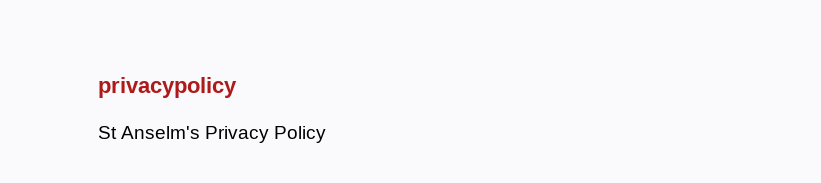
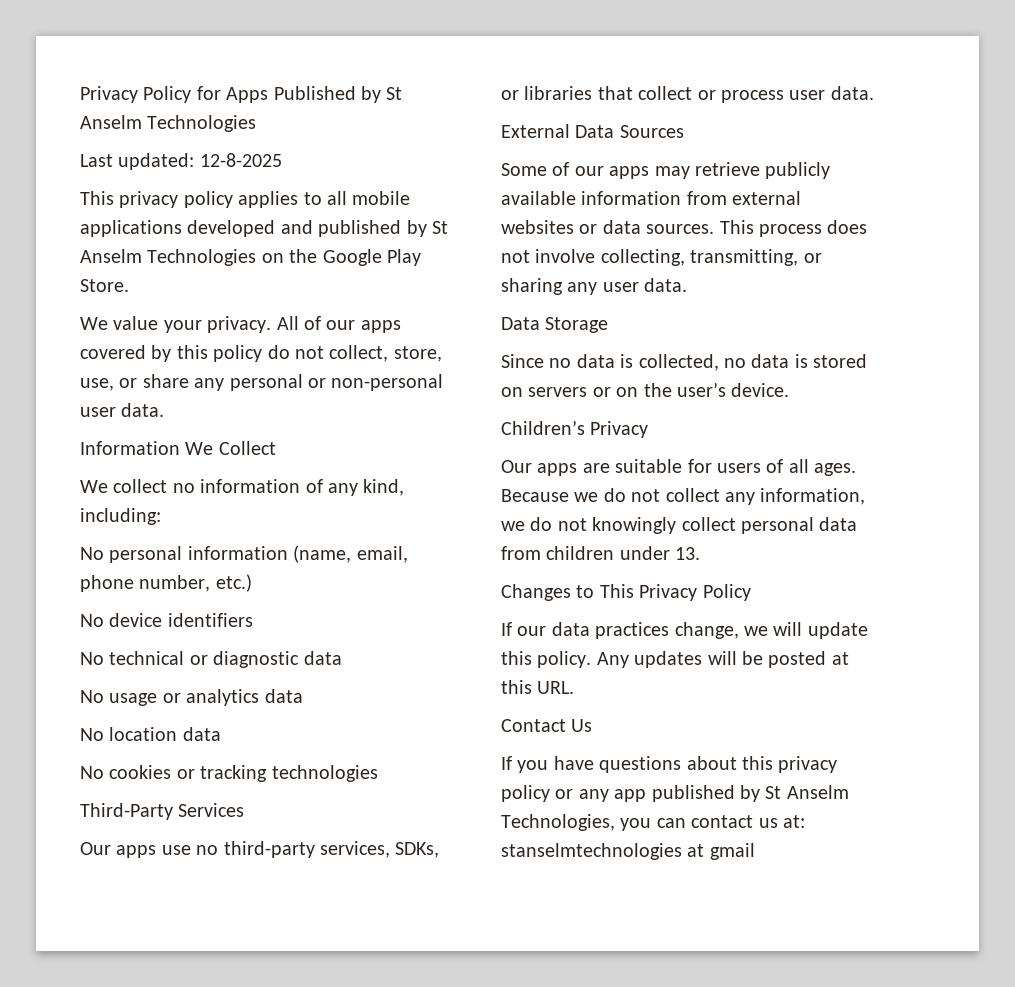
[98,77,237,98] [98,126,327,143] privacypolicy // St Anselm's Privacy Policy -> [80,86,403,103] [80,115,257,132] [80,153,282,170] [80,191,411,208] [80,220,448,237] [80,249,421,266] [80,279,129,292] [80,316,401,333] [80,345,442,362] [80,374,444,391] [80,403,165,417] [80,441,276,455] [80,479,405,496] [80,508,161,525] [80,545,408,563] [80,574,252,592] [80,613,253,627] [80,651,342,668] [80,689,303,706] [80,727,221,741] [80,765,378,782] [80,803,245,820] [80,841,440,858] [501,86,874,103] [501,124,684,138] [501,162,831,179] [501,191,802,205] [501,220,868,237] [501,249,822,266] [501,278,688,295] [501,317,609,333] [501,354,868,371] [501,382,790,397] [501,420,649,438] [501,459,857,476] [501,488,866,505] [501,517,858,534] [501,546,701,560] [501,584,751,601] [501,622,868,639] [501,651,849,668] [501,680,575,694] [501,719,593,732] [501,756,838,773] [501,785,849,802] [501,814,805,831] [501,843,755,860] Privacy Policy for Apps Published by St Anselm Technologies // Last updated: 12-8-2025 // This privacy policy applies to all mobile applications developed and published by St Anselm Technologies on the Google Play Store. // We value your privacy. All of our apps covered by this policy do not collect, store, use, or share any personal or non-personal user data. // Information We Collect // We collect no information of any kind, including: // No personal information (name, email, phone number, etc.) // No device identifiers // No technical or diagnostic data // No usage or analytics data // No location data // No cookies or tracking technologies // Third-Party Services // Our apps use no third-party services, SDKs, or libraries that collect or process user data. // External Data Sources // Some of our apps may retrieve publicly available information from external websites or data sources. This process does not involve collecting, transmitting, or sharing any user data. // Data Storage // Since no data is collected, no data is stored on servers or on the user’s device. // Children’s Privacy // Our apps are suitable for users of all ages. Because we do not collect any information, we do not knowingly collect personal data from children under 13. // Changes to This Privacy Policy // If our data practices change, we will update this policy. Any updates will be posted at this URL. // Contact Us // If you have questions about this privacy policy or any app published by St Anselm Technologies, you can contact us at: stanselmtechnologies at gmail

